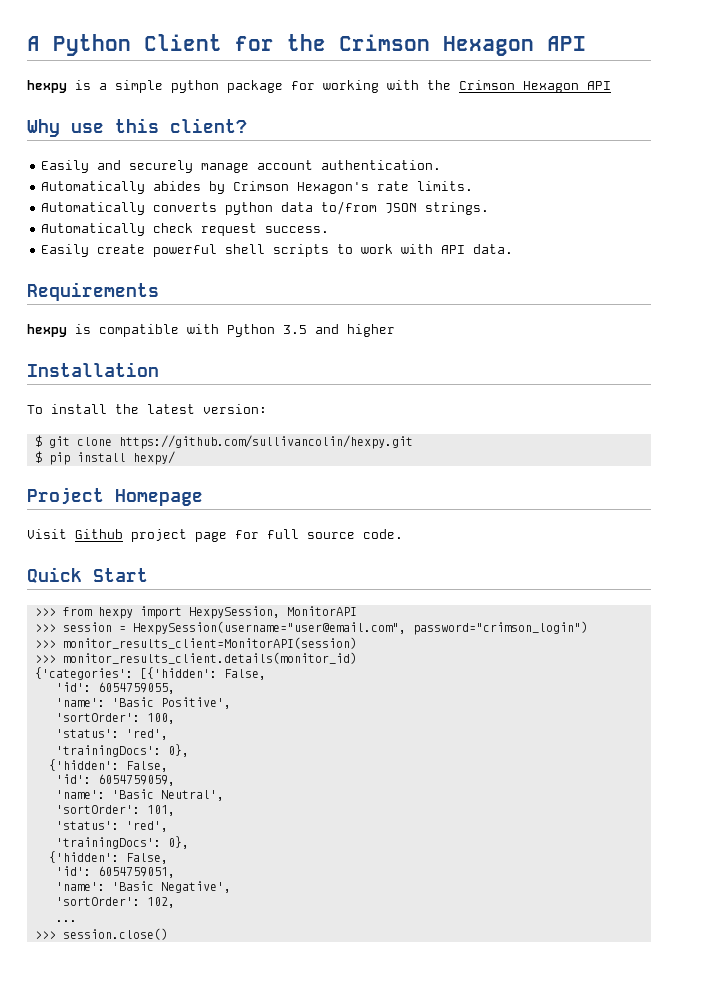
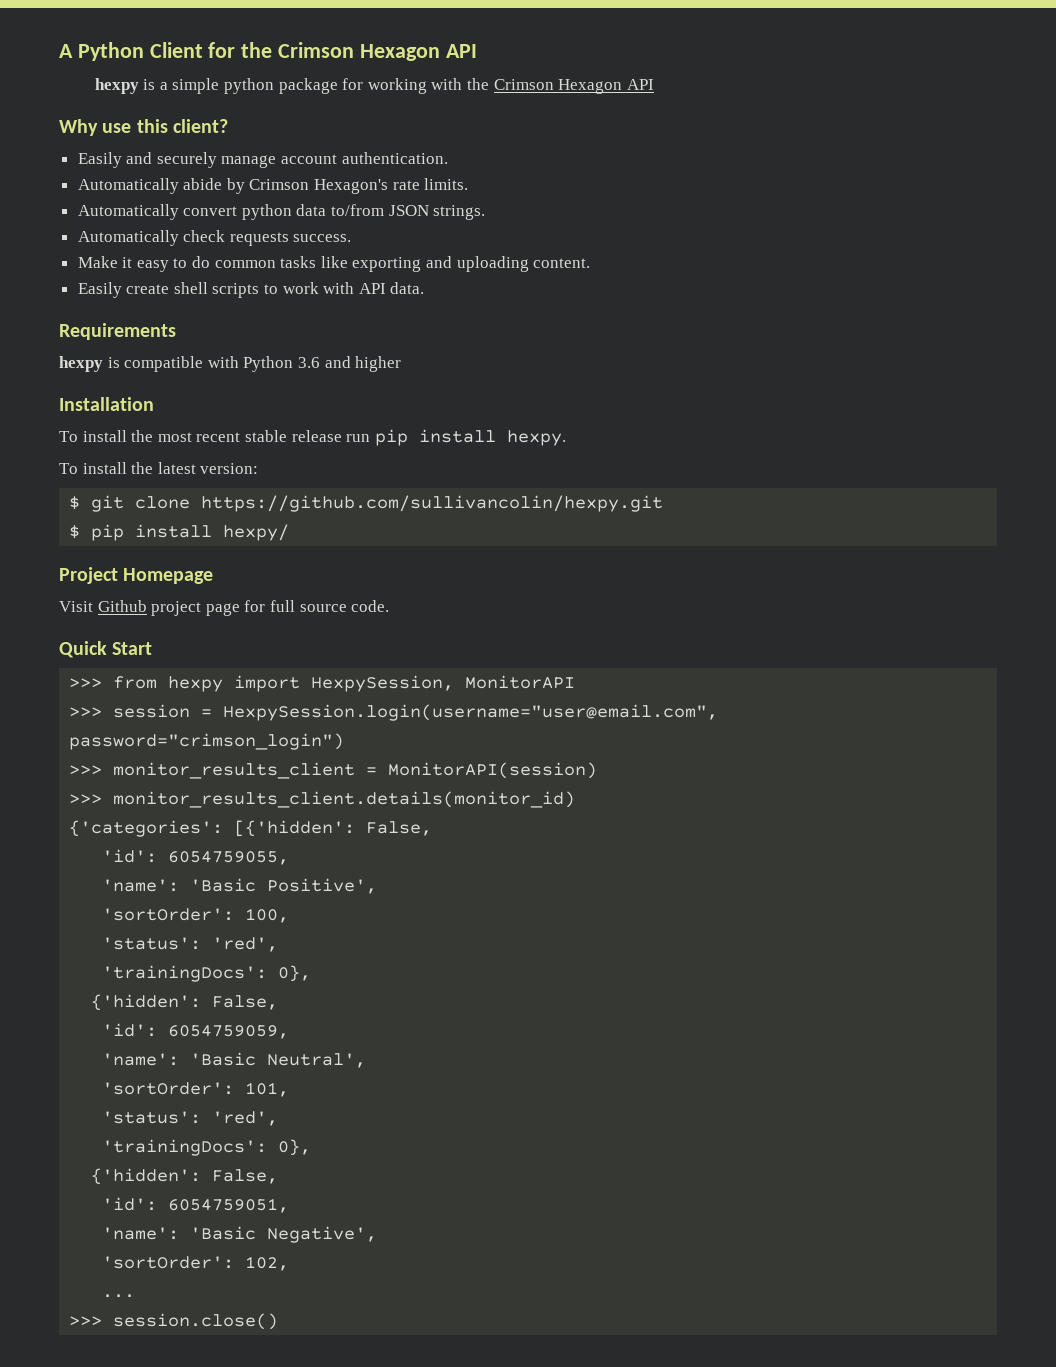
[153,181,202,191] abides -> [183,178,223,190] abide
[153,202,218,212] converts -> [183,206,238,216] convert
[201,223,258,236] request -> [229,232,289,246] requests
(330, 229) none -> [77,256,591,272] // Make it easy to do common tasks like exporting and uploading content.
[153,244,218,257] powerful -> (170, 289) none
[283,325,307,334] 3.5 -> [297,357,320,368] 3.6
(159, 369) none -> [59,429,566,446] // To install the most recent stable release run pip install hexpy.
[132,621,406,635] HexpySession(username="user@email.com", -> [223,704,719,721] HexpySession.login(username="user@email.com",
[62,637,357,649] monitor_results_client=MonitorAPI(session) -> [113,762,598,779] monitor_results_client = MonitorAPI(session)

